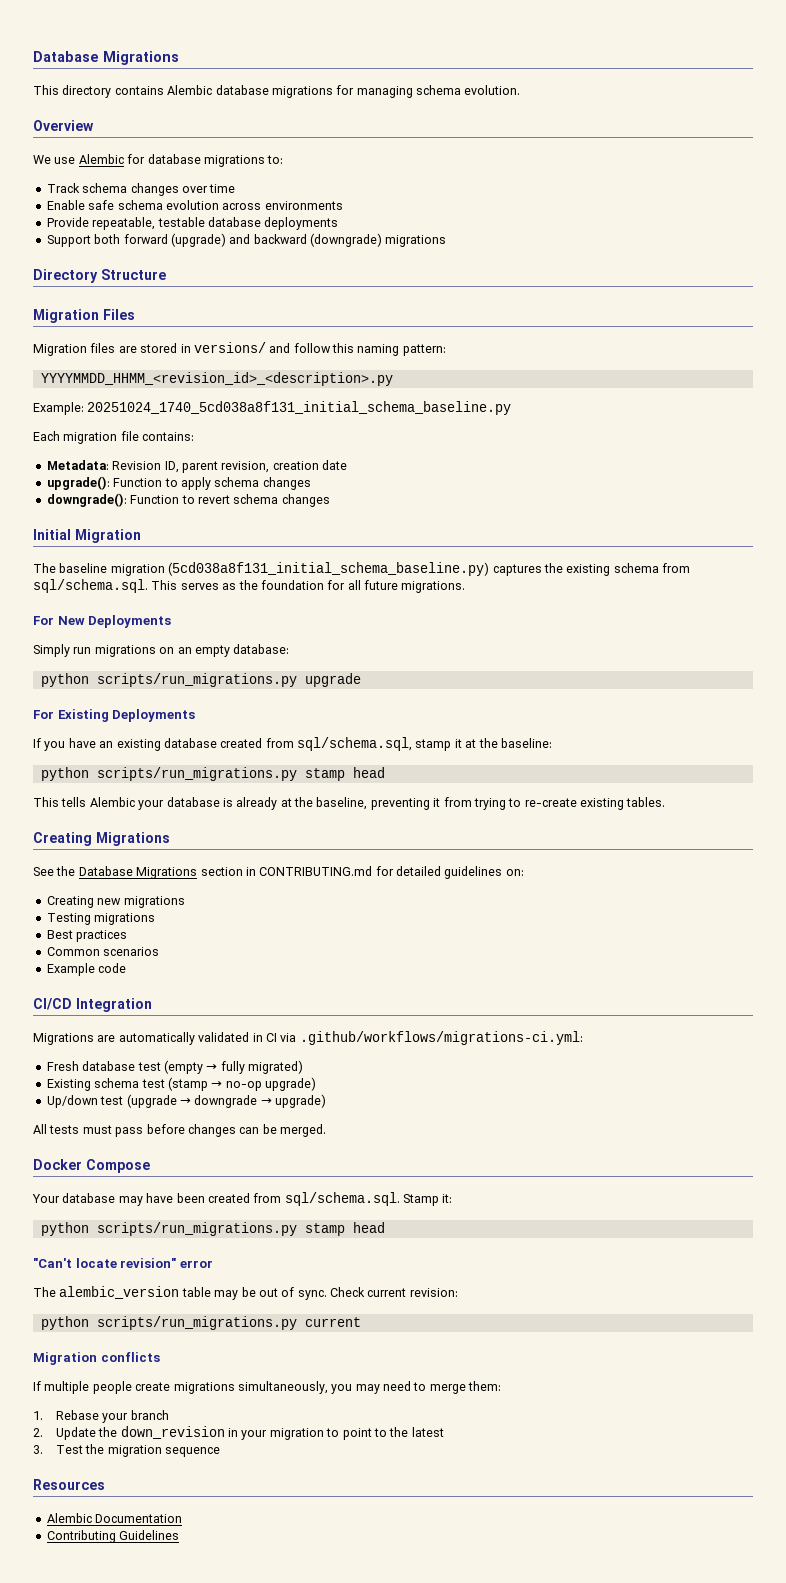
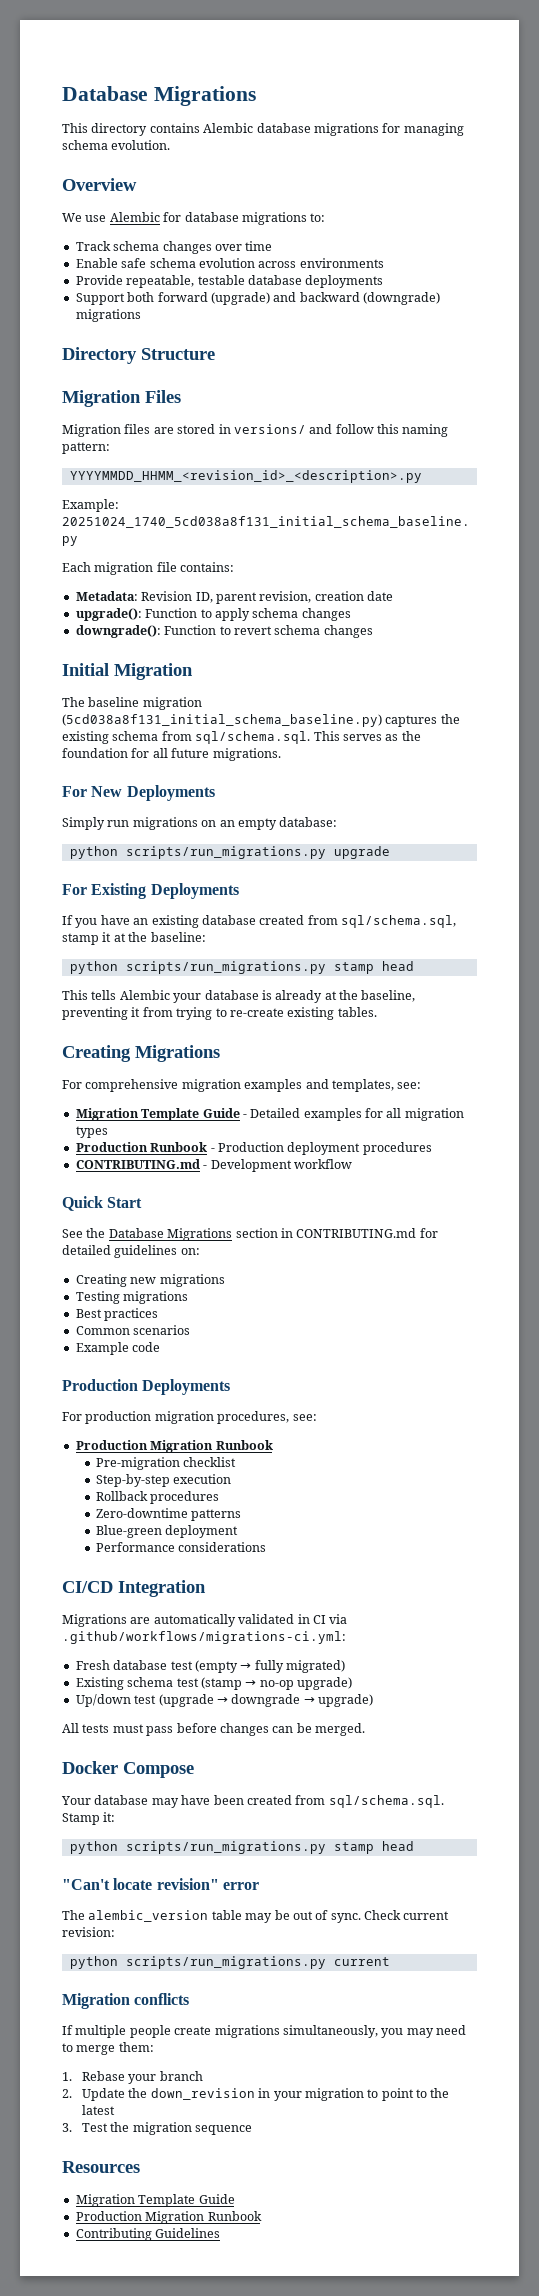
(170, 839) none -> [62,1079,422,1092] [75,1108,464,1121] [75,1126,108,1138] [75,1142,432,1155] [75,1159,352,1172] [62,1196,143,1211] // For comprehensive migration examples and templates, see: // Migration Template Guide - Detailed examples for all migration types // Production Runbook - Production deployment procedures // CONTRIBUTING.md - Development workflow // Quick Start
(127, 968) none -> [62,1379,231,1395] [62,1411,317,1424] [75,1440,273,1453] [95,1457,237,1470] [95,1474,232,1487] [95,1491,220,1504] [95,1508,242,1521] [95,1525,239,1538] [95,1542,267,1552] // Production Deployments // For production migration procedures, see: // Production Migration Runbook // Pre-migration checklist // Step-by-step execution // Rollback procedures // Zero-downtime patterns // Blue-green deployment // Performance considerations
[46,1513,183,1523] Alembic Documentation -> [75,2194,235,2207] [75,2211,262,2224] Migration Template Guide // Production Migration Runbook

